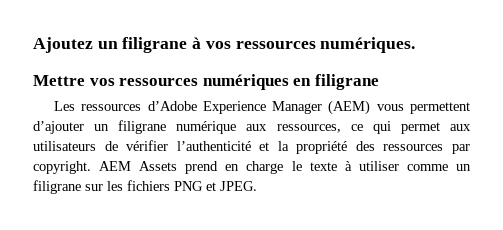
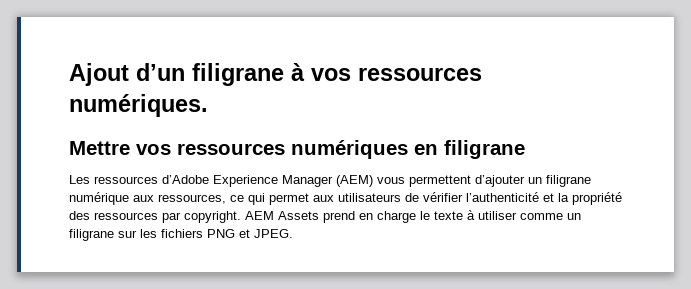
[33,37,118,53] Ajoutez un -> [69,63,185,86] Ajout d’un

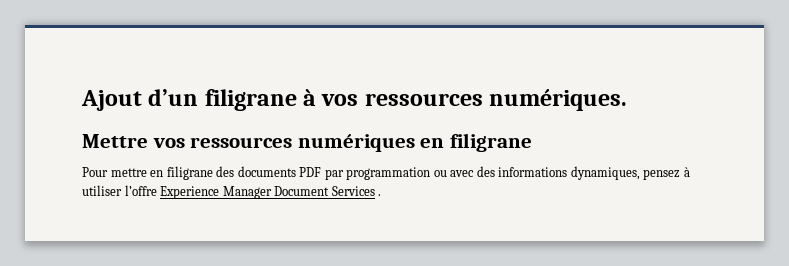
[69,175,591,187] [69,192,622,205] [69,210,581,223] [69,229,293,241] Les ressources d’Adobe Experience Manager (AEM) vous permettent d’ajouter un filigrane numérique aux ressources, ce qui permet aux utilisateurs de vérifier l’authenticité et la propriété des ressources par copyright. AEM Assets prend en charge le texte à utiliser comme un filigrane sur les fichiers PNG et JPEG. -> [82,166,690,180] [82,185,382,199] Pour mettre en filigrane des documents PDF par programmation ou avec des informations dynamiques, pensez à utiliser l’offre Experience Manager Document Services .

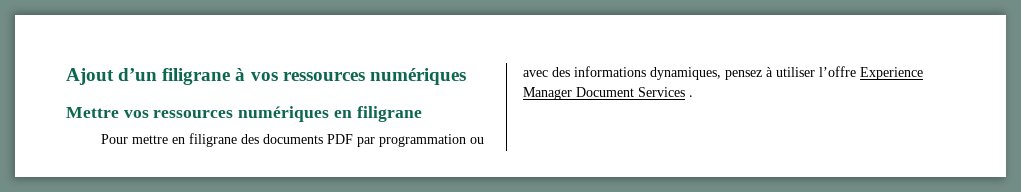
[489,89,628,111] numériques. -> [369,68,466,85] numériques

